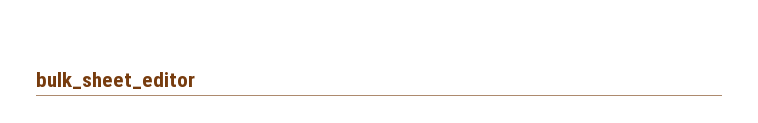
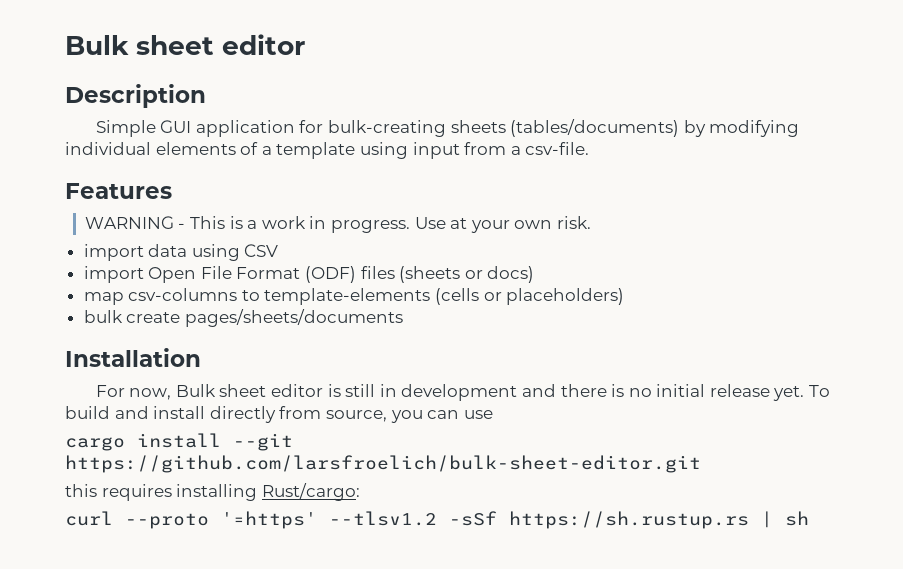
[36,72,195,89] bulk_sheet_editor -> [65,34,305,55] [65,84,206,108] [95,119,800,137] [65,142,590,159] [65,183,172,199] [84,216,591,233] [83,244,279,261] [83,266,535,283] [83,288,625,305] [83,309,403,327] [65,348,201,367] [95,384,831,401] [65,406,493,423] [65,433,293,451] [65,455,701,473] [65,483,360,501] [65,511,809,529] Bulk sheet editor // Description // Simple GUI application for bulk-creating sheets (tables/documents) by modifying individual elements of a template using input from a csv-file. // Features // WARNING - This is a work in progress. Use at your own risk. // import data using CSV // import Open File Format (ODF) files (sheets or docs) // map csv-columns to template-elements (cells or placeholders) // bulk create pages/sheets/documents // Installation // For now, Bulk sheet editor is still in development and there is no initial release yet. To build and install directly from source, you can use // cargo install --git https://github.com/larsfroelich/bulk-sheet-editor.git // this requires installing Rust/cargo: // curl --proto '=https' --tlsv1.2 -sSf https://sh.rustup.rs | sh

